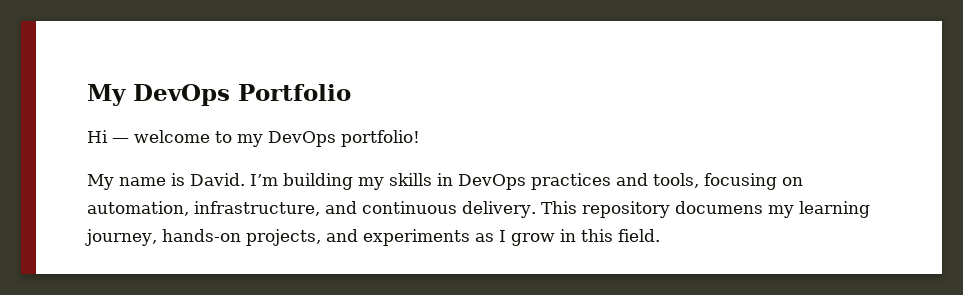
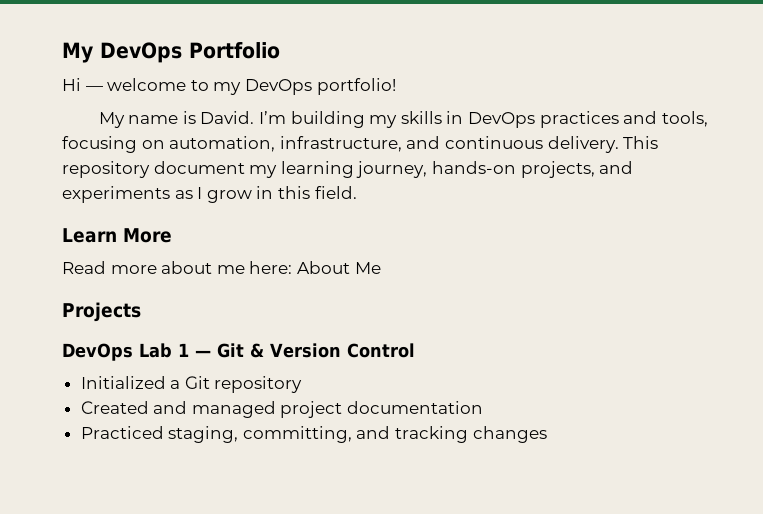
[674,201,763,214] documens -> [153,161,245,174] document
(660, 235) none -> [62,228,172,243] [62,261,381,274] [62,302,141,322] [62,343,415,361] [80,376,303,393] [80,401,484,418] [80,426,547,443] // Learn More // Read more about me here: About Me // Projects // DevOps Lab 1 — Git & Version Control // Initialized a Git repository // Created and managed project documentation // Practiced staging, committing, and tracking changes

